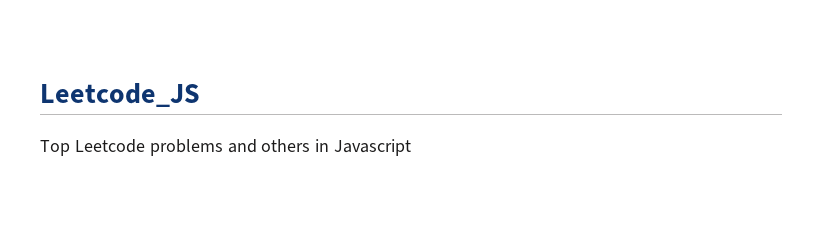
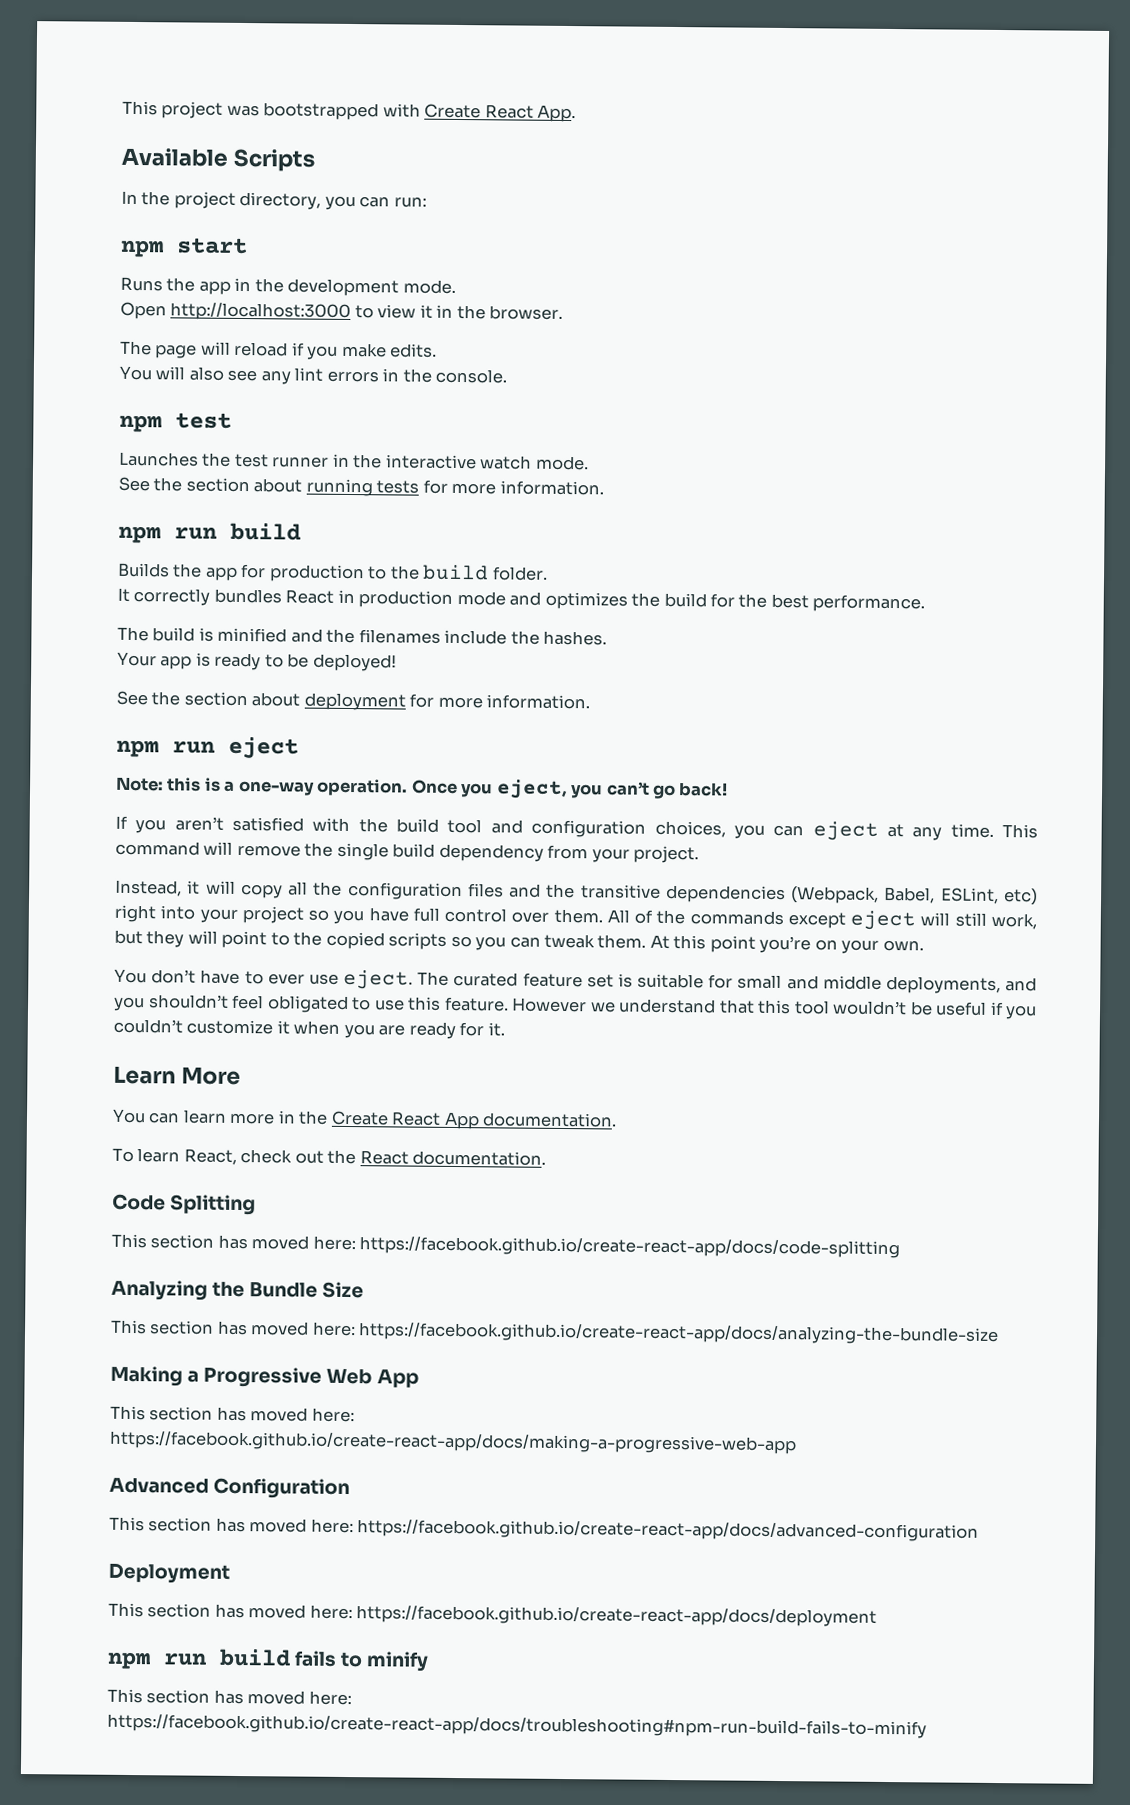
[40,83,200,107] [40,139,412,156] Leetcode_JS // Top Leetcode problems and others in Javascript -> [122,100,577,123] [121,147,315,172] [121,190,427,211] [120,237,248,258] [120,276,456,297] [120,301,564,321] [120,340,438,360] [119,365,508,385] [119,412,232,433] [119,451,589,471] [118,476,604,497] [118,522,301,544] [117,562,548,583] [117,587,926,613] [117,626,608,646] [117,651,397,672] [116,690,591,711] [116,736,299,759] [116,776,729,800] [115,815,1039,841] [115,840,700,864] [115,879,1038,906] [114,904,1038,931] [114,929,924,954] [114,968,1037,995] [113,994,1037,1020] [113,1018,505,1039] [113,1065,241,1086] [112,1108,618,1130] [112,1147,547,1166] [112,1193,257,1216] [111,1233,901,1259] [111,1279,365,1301] [110,1319,1000,1346] [110,1365,419,1388] [110,1405,355,1423] [109,1430,797,1455] [109,1477,351,1500] [109,1516,980,1542] [108,1563,230,1584] [108,1602,878,1627] [107,1648,430,1672] [107,1688,352,1706] [107,1713,927,1739] This project was bootstrapped with Create React App. // Available Scripts // In the project directory, you can run: // npm start // Runs the app in the development mode. // Open http://localhost:3000 to view it in the browser. // The page will reload if you make edits. // You will also see any lint errors in the console. // npm test // Launches the test runner in the interactive watch mode. // See the section about running tests for more information. // npm run build // Builds the app for production to the build folder. // It correctly bundles React in production mode and optimizes the build for the best performance. // The build is minified and the filenames include the hashes. // Your app is ready to be deployed! // See the section about deployment for more information. // npm run eject // Note: this is a one-way operation. Once you eject, you can’t go back! // If you aren’t satisfied with the build tool and configuration choices, you can eject at any time. This command will remove the single build dependency from your project. // Instead, it will copy all the configuration files and the transitive dependencies (Webpack, Babel, ESLint, etc) right into your project so you have full control over them. All of the commands except eject will still work, but they will point to the copied scripts so you can tweak them. At this point you’re on your own. // You don’t have to ever use eject. The curated feature set is suitable for small and middle deployments, and you shouldn’t feel obligated to use this feature. However we understand that this tool wouldn’t be useful if you couldn’t customize it when you are ready for it. // Learn More // You can learn more in the Create React App documentation. // To learn React, check out the React documentation. // Code Splitting // This section has moved here: https://facebook.github.io/create-react-app/docs/code-splitting // Analyzing the Bundle Size // This section has moved here: https://facebook.github.io/create-react-app/docs/analyzing-the-bundle-size // Making a Progressive Web App // This section has moved here: https://facebook.github.io/create-react-app/docs/making-a-progressive-web-app // Advanced Configuration // This section has moved here: https://facebook.github.io/create-react-app/docs/advanced-configuration // Deployment // This section has moved here: https://facebook.github.io/create-react-app/docs/deployment // npm run build fails to minify // This section has moved here: https://facebook.github.io/create-react-app/docs/troubleshooting#npm-run-build-fails-to-minify

